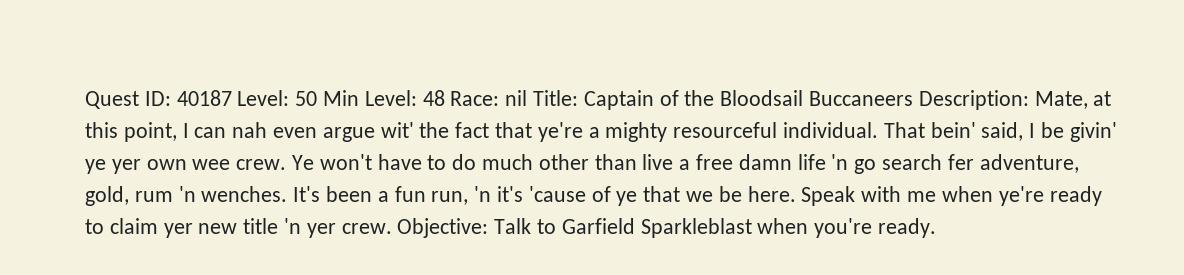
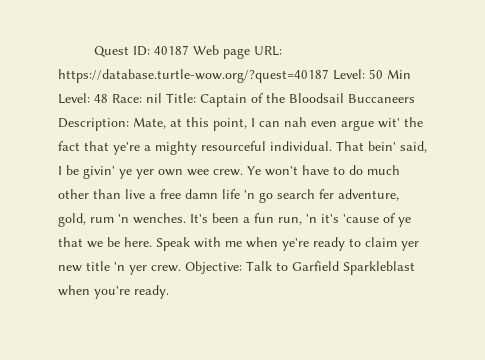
(232, 98) none -> [192,45,282,59] [58,69,329,83] Web page URL: https://database.turtle-wow.org/?quest=40187

